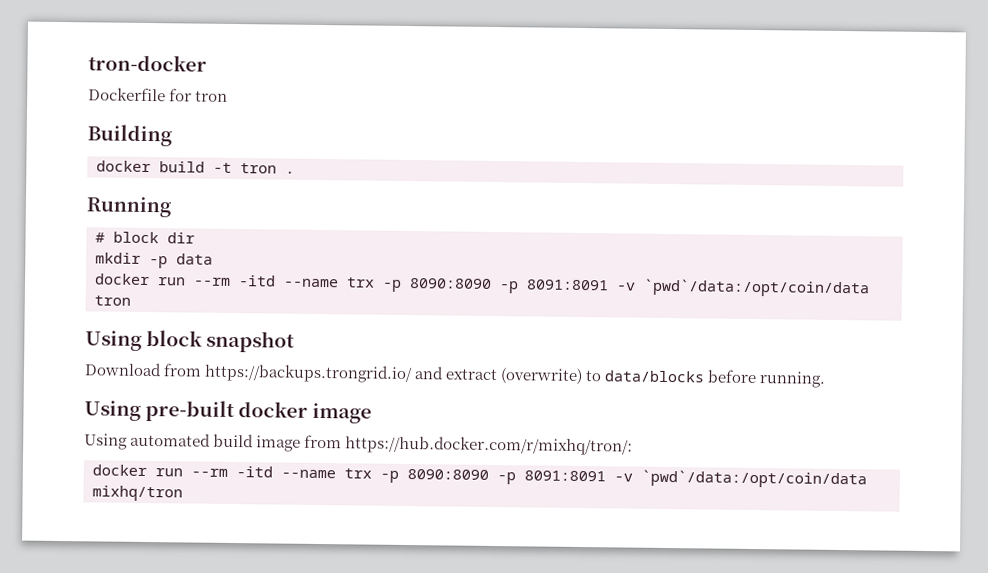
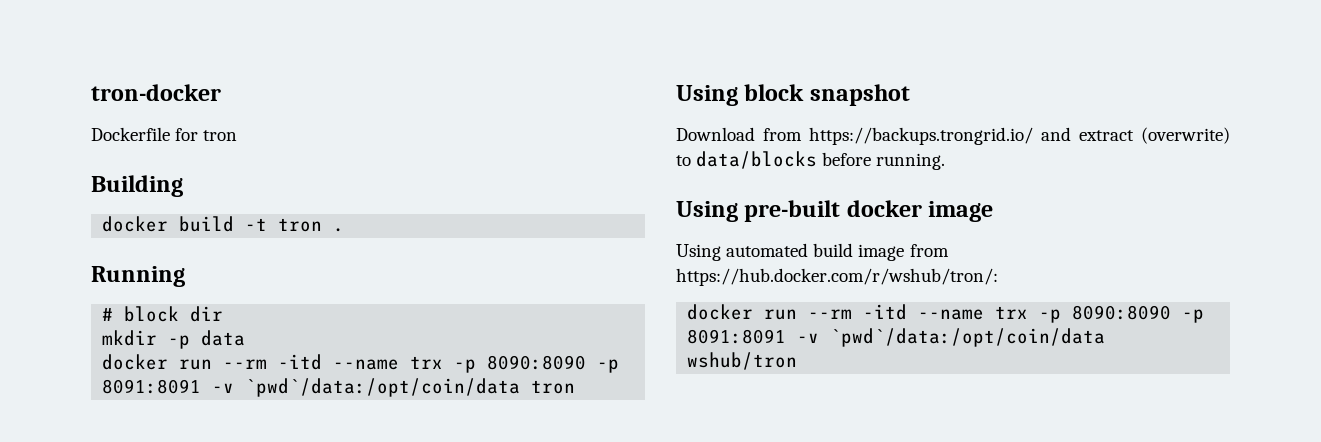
[345,435,634,456] https://hub.docker.com/r/mixhq/tron/: -> [676,268,998,286] https://hub.docker.com/r/wshub/tron/:
[92,485,183,502] mixhq/tron -> [687,352,798,370] wshub/tron

